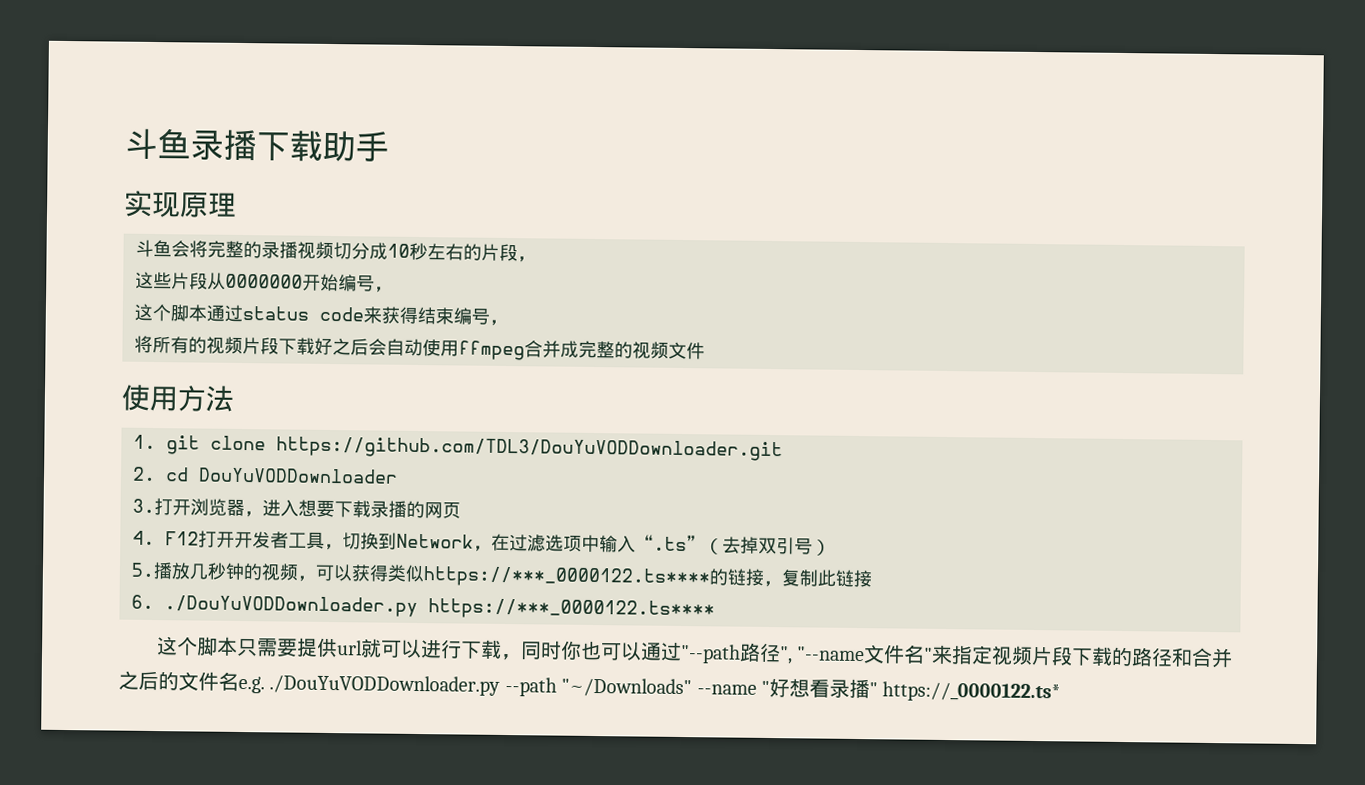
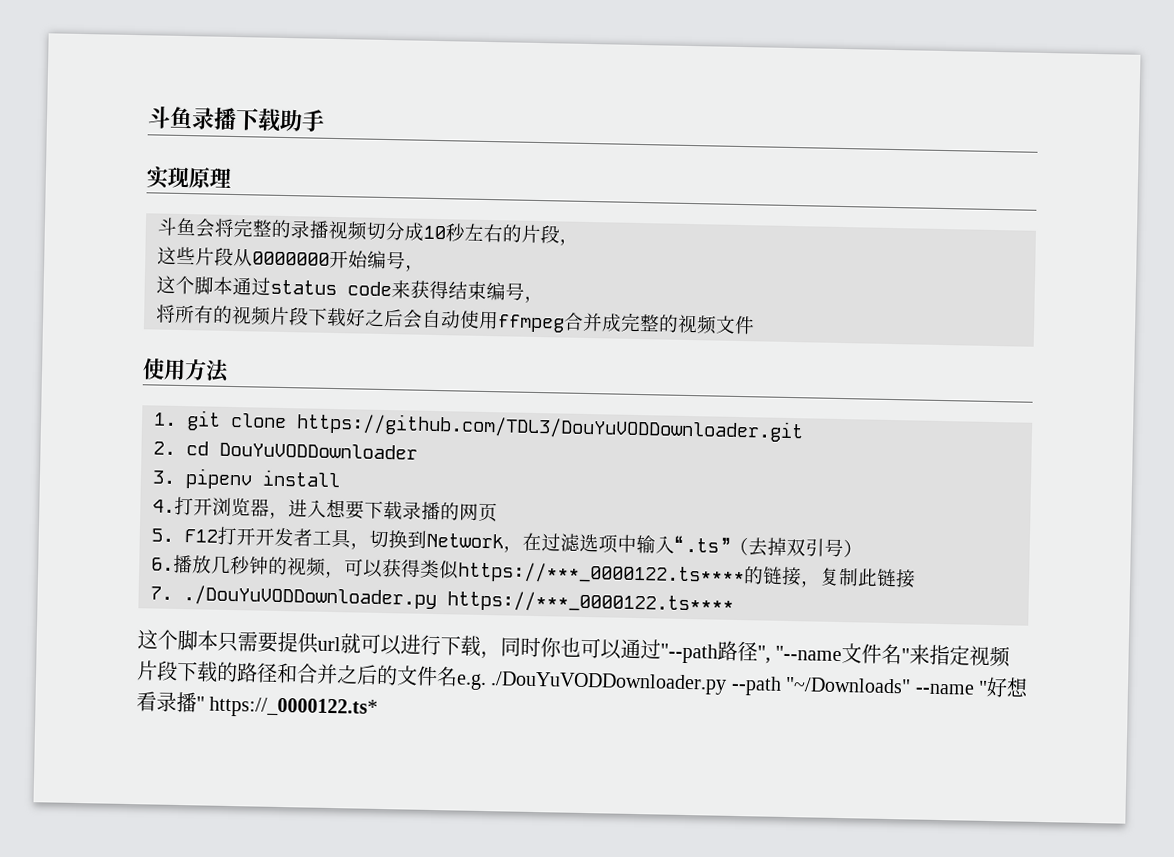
(155, 506) none -> [185,468,341,490] [152,499,175,513] pipenv install // 4.
[132,530,155,546] 4. -> [151,528,174,542] 5.
[131,562,155,578] 5. -> [151,557,174,571] 6.
[131,594,154,610] 6. -> [150,586,173,600] 7.

